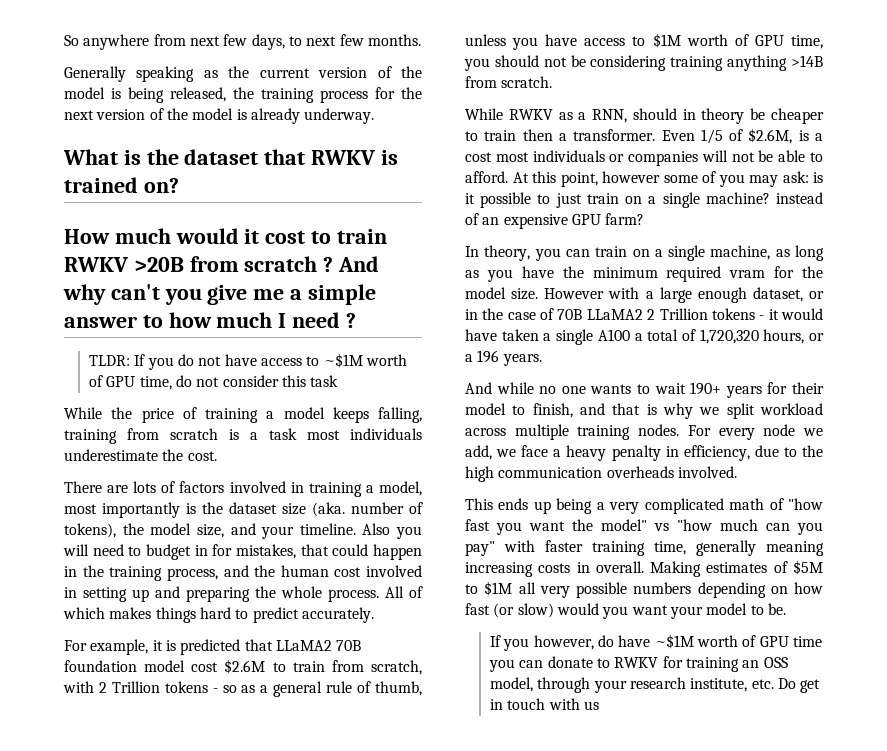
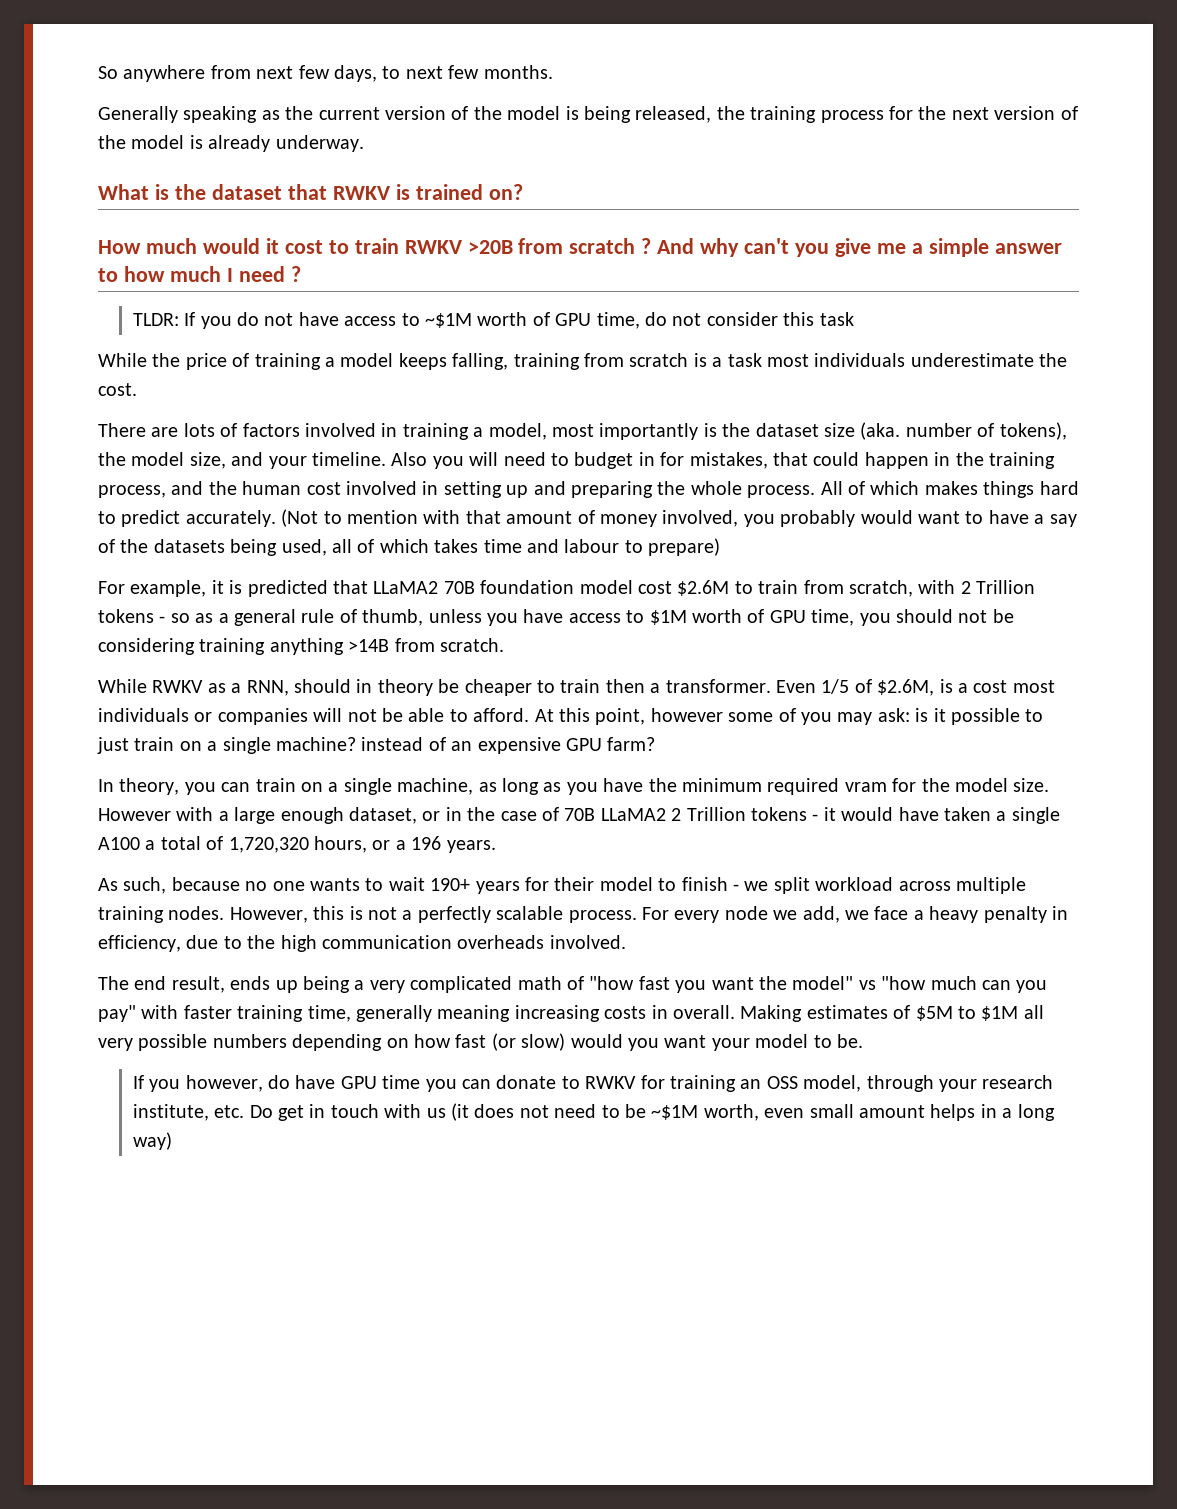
(374, 615) none -> [281,509,1077,527] [98,538,721,556] (Not to mention with that amount of money involved, you probably would want to have a say of the datasets being used, all of which takes time and labour to prepare)
[465,382,534,394] And while -> [98,877,240,894] As such, because
[532,403,693,419] finish, and that is why -> [681,877,739,891] finish -
(680, 430) none -> [229,906,637,923] However, this is not a perfectly scalable process.
[465,498,493,510] This -> [98,976,225,993] The end result,
[654,634,757,649] ~$1M worth of -> (336, 1082) none
(599, 705) none -> [451,1103,1055,1121] [132,1132,172,1150] (it does not need to be ~$1M worth, even small amount helps in a long way)

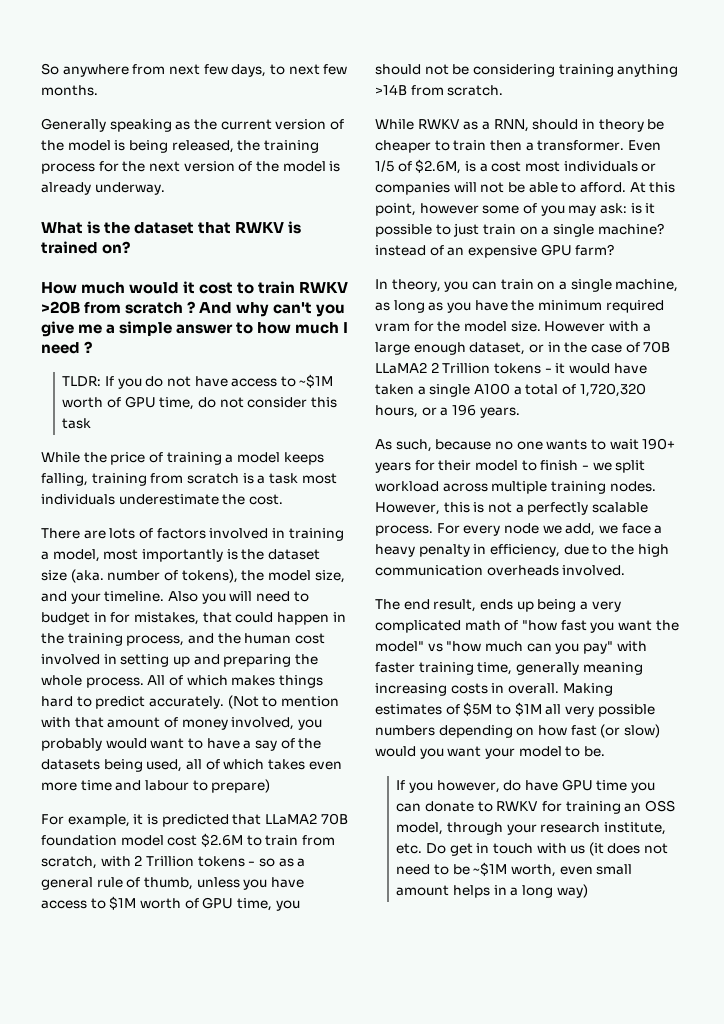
(479, 546) none -> [308,761,342,770] [41,782,77,791] even more

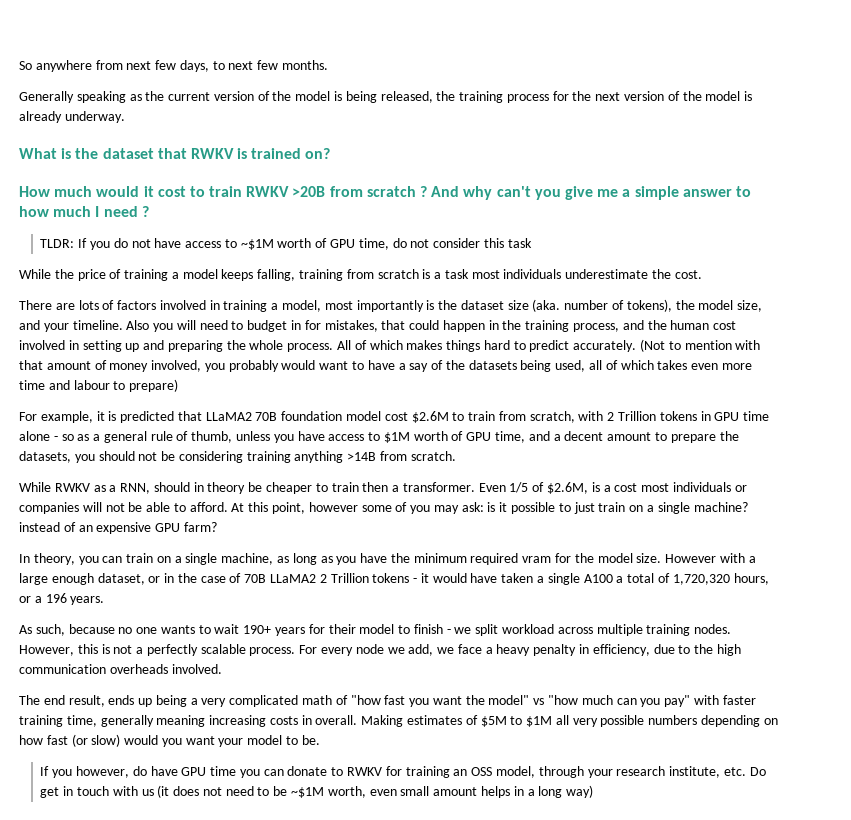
(245, 861) none -> [700,411,770,421] [19,431,50,441] in GPU time alone
(272, 904) none -> [528,431,739,443] [19,451,71,463] and a decent amount to prepare the datasets,

